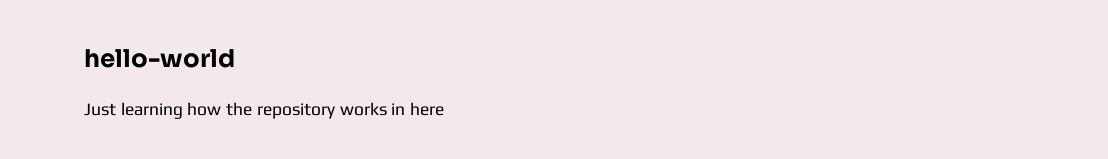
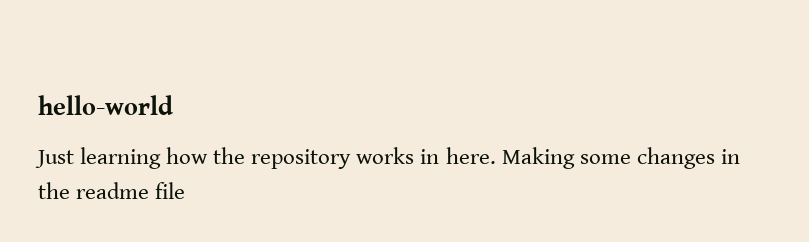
[410,102,445,116] here -> [445,147,740,169] [38,182,186,199] here. Making some changes in the readme file

